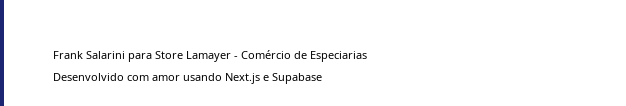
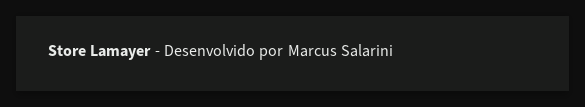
[53,50,367,62] [53,73,322,84] Frank Salarini para Store Lamayer - Comércio de Especiarias // Desenvolvido com amor usando Next.js e Supabase -> [48,44,393,60] Store Lamayer - Desenvolvido por Marcus Salarini

